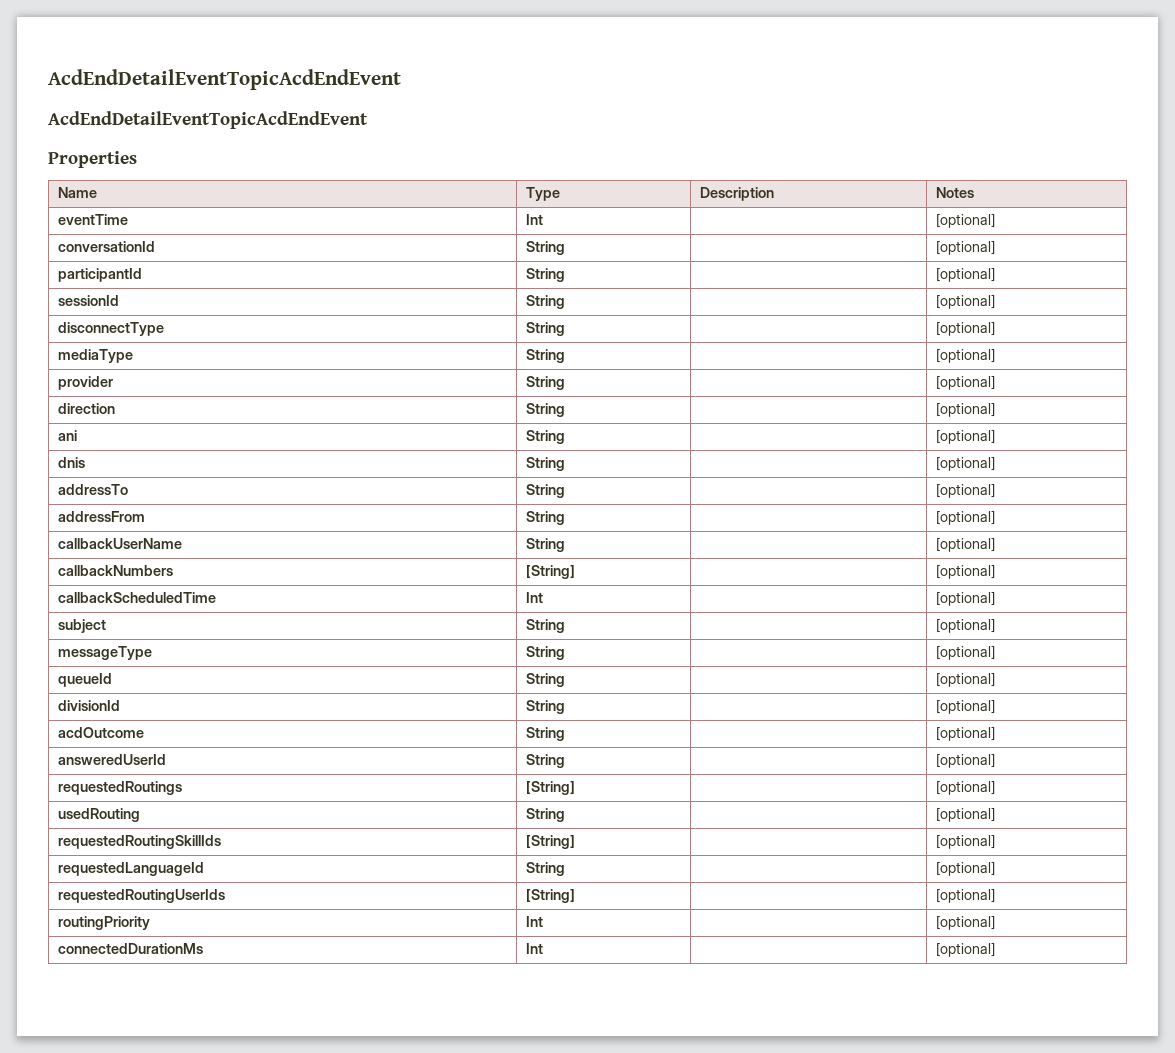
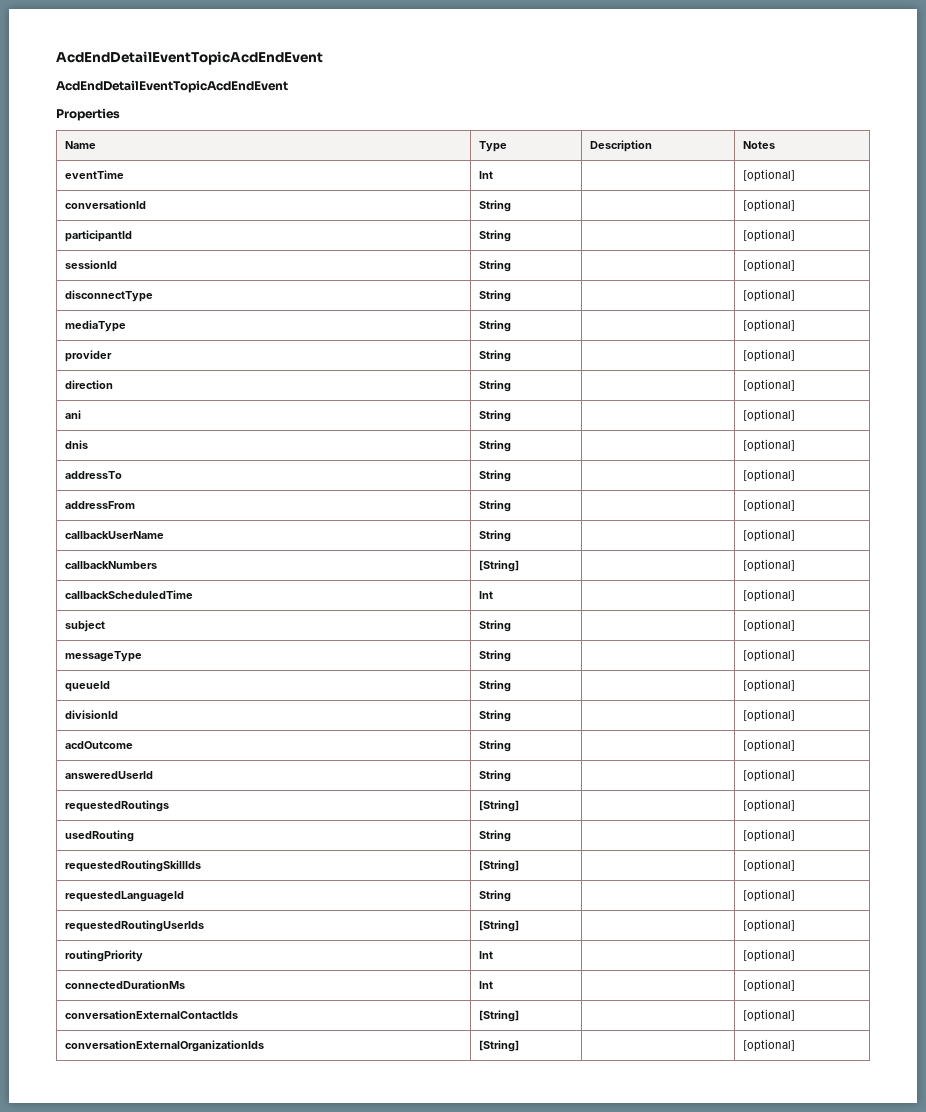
(995, 949) none -> [64,1010,238,1019] [478,1010,519,1022] [742,1009,795,1022] [64,1040,264,1052] [478,1040,519,1052] [742,1039,795,1052] // conversationExternalContactIds | [String] | | [optional] // conversationExternalOrganizationIds | [String] | | [optional]

